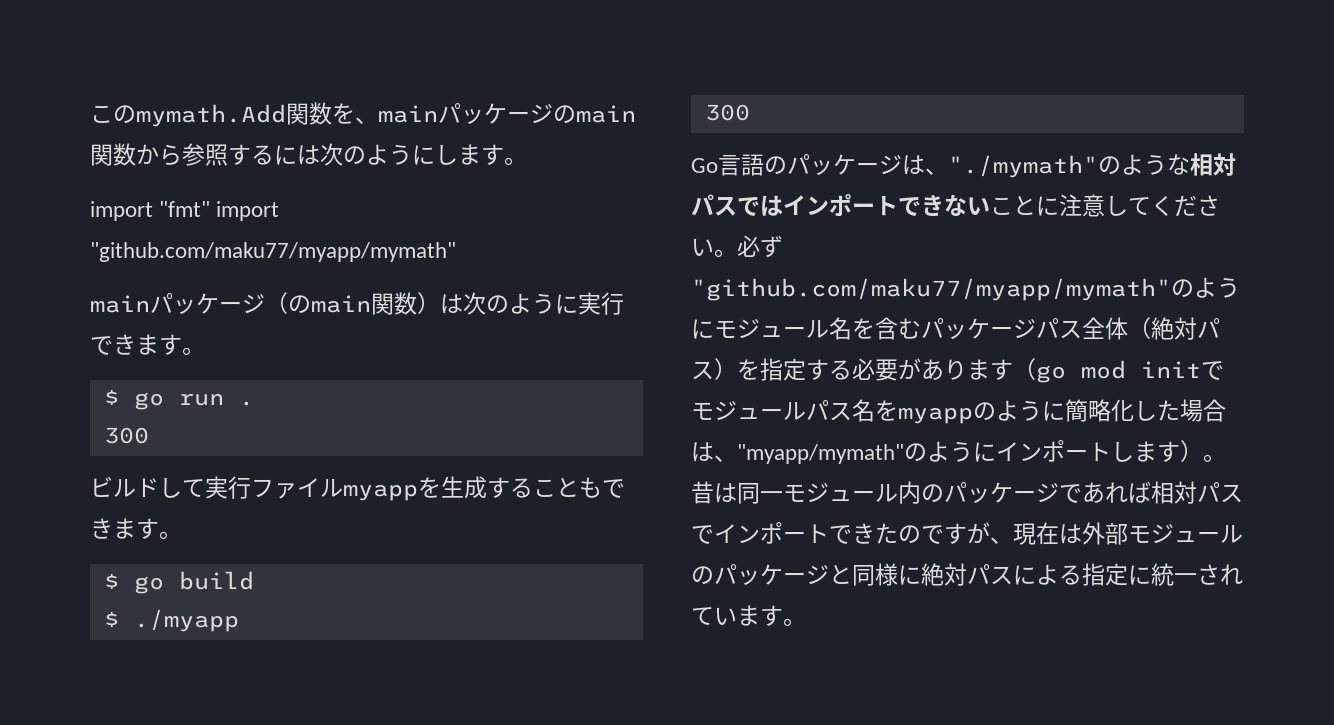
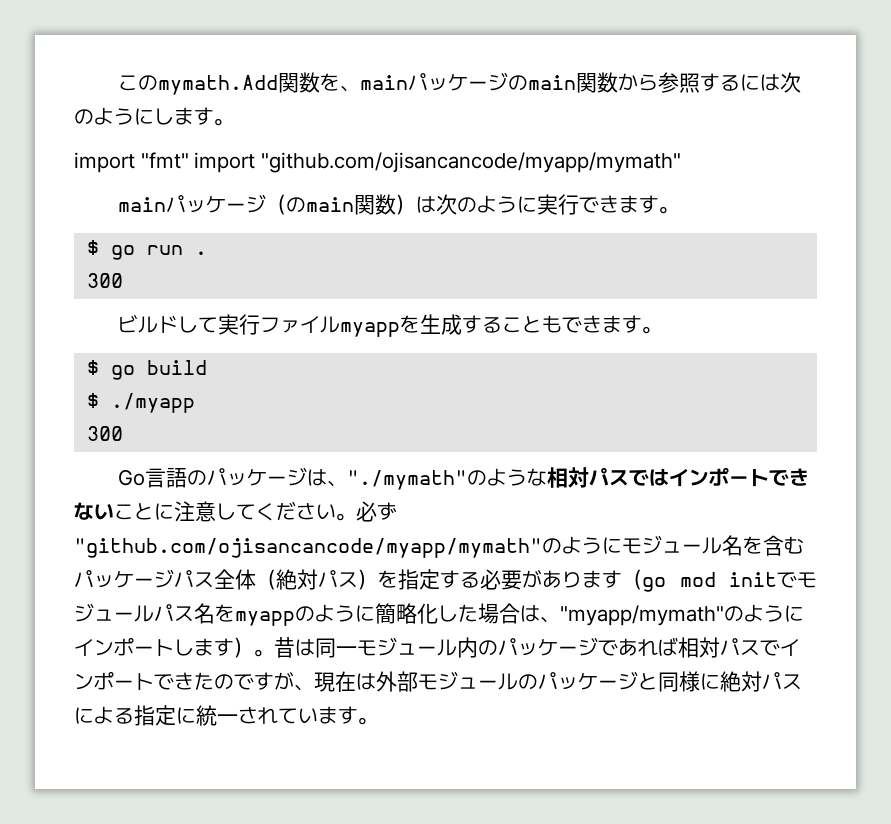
[90,242,456,262] "github.com/maku77/myapp/mymath" -> [261,152,682,173] "github.com/ojisancancode/myapp/mymath"
[691,278,1171,301] "github.com/maku77/myapp/mymath" -> [74,538,542,558] "github.com/ojisancancode/myapp/mymath"

